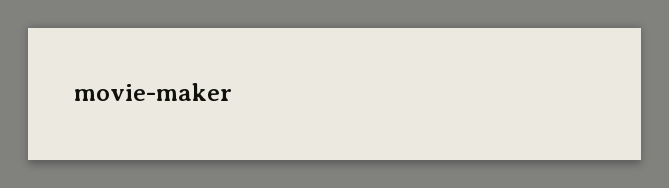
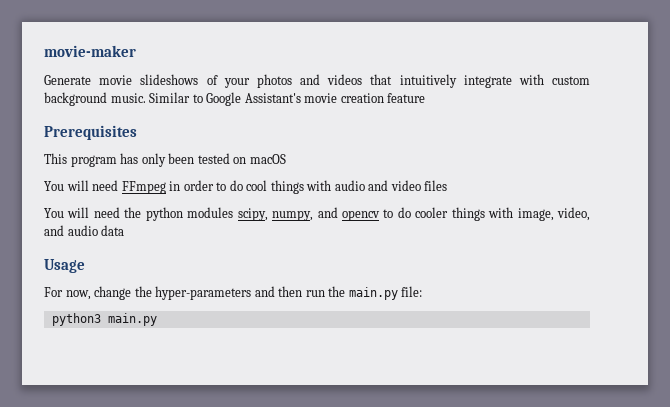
(232, 92) none -> [44,74,590,88] [44,92,426,106] [44,125,137,140] [44,153,286,167] [44,180,448,194] [44,207,590,221] [44,225,125,236] [44,259,85,273] [44,286,423,300] [51,313,157,326] // Generate movie slideshows of your photos and videos that intuitively integrate with custom background music. Similar to Google Assistant's movie creation feature // Prerequisites // This program has only been tested on macOS // You will need FFmpeg in order to do cool things with audio and video files // You will need the python modules scipy, numpy, and opencv to do cooler things with image, video, and audio data // Usage // For now, change the hyper-parameters and then run the main.py file: // python3 main.py

